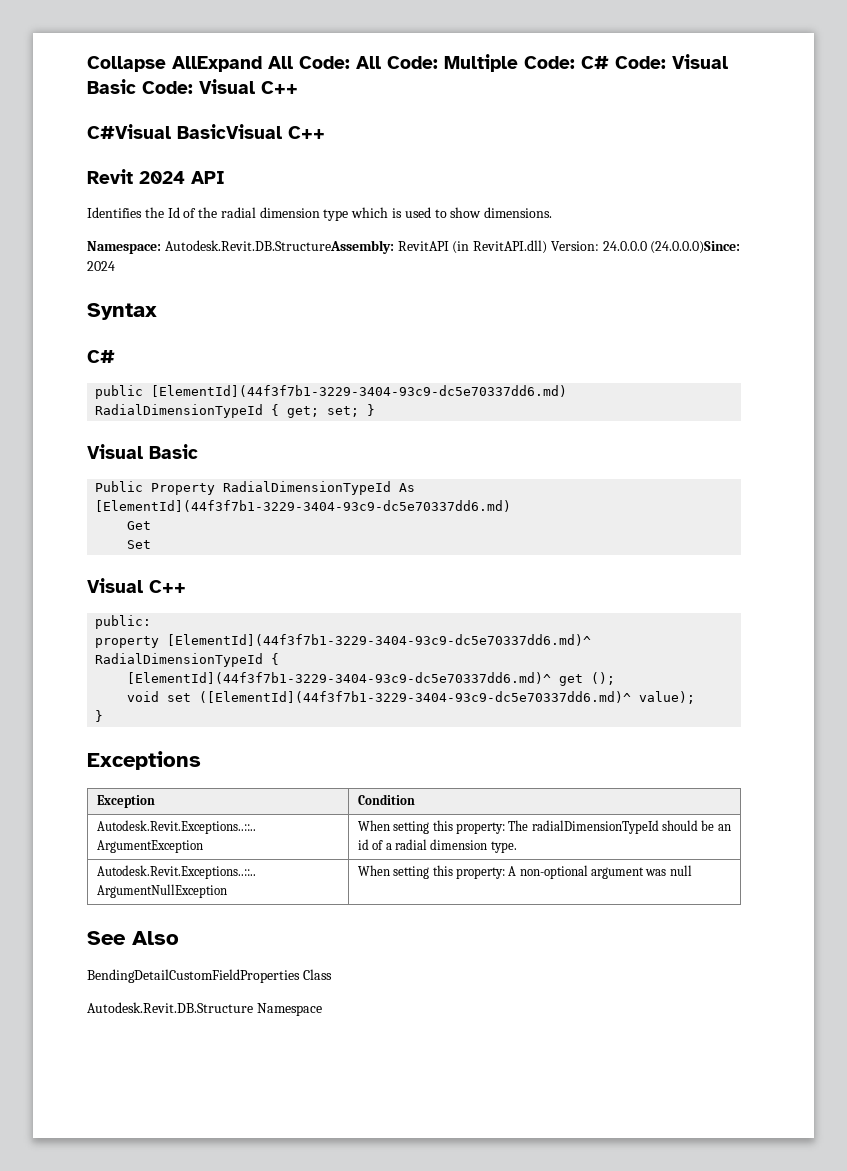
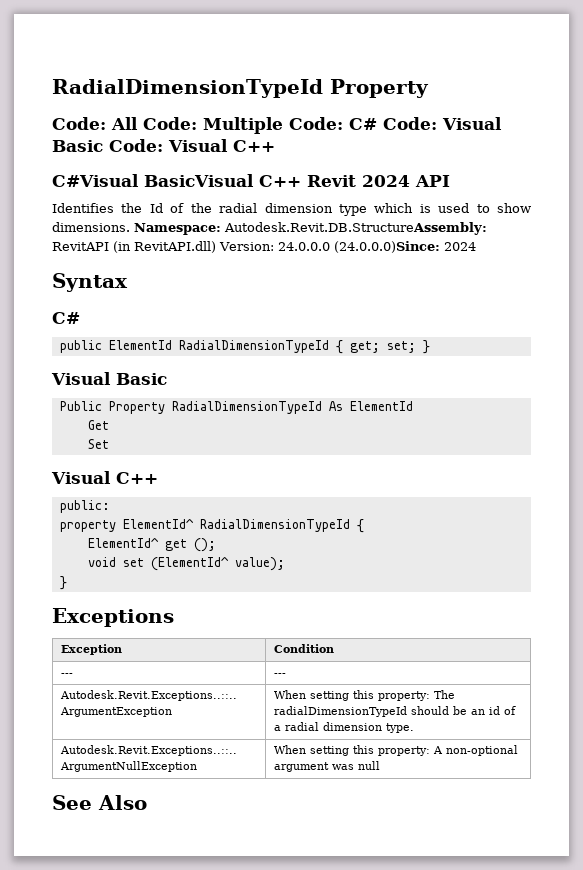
[87,56,293,72] Collapse AllExpand All -> [52,79,429,98] RadialDimensionTypeId Property //
(325, 132) // -> (301, 181) none
(553, 212) // -> (130, 227) none
[151,385,568,397] [ElementId](44f3f7b1-3229-3404-93c9-dc5e70337dd6.md) -> [108,340,172,350] ElementId
[95,500,512,512] [ElementId](44f3f7b1-3229-3404-93c9-dc5e70337dd6.md) -> [349,401,413,411] ElementId
[167,634,592,646] [ElementId](44f3f7b1-3229-3404-93c9-dc5e70337dd6.md)^ -> [122,519,194,529] ElementId^
[127,672,552,684] [ElementId](44f3f7b1-3229-3404-93c9-dc5e70337dd6.md)^ -> [87,538,159,548] ElementId^
[199,691,632,703] ([ElementId](44f3f7b1-3229-3404-93c9-dc5e70337dd6.md)^ -> [150,557,229,571] (ElementId^
(415, 799) none -> [60,673,73,676] [273,673,286,676] // --- | ---
[87,969,332,983] [87,1002,322,1016] // BendingDetailCustomFieldProperties Class // Autodesk.Revit.DB.Structure Namespace -> (147, 802) none

